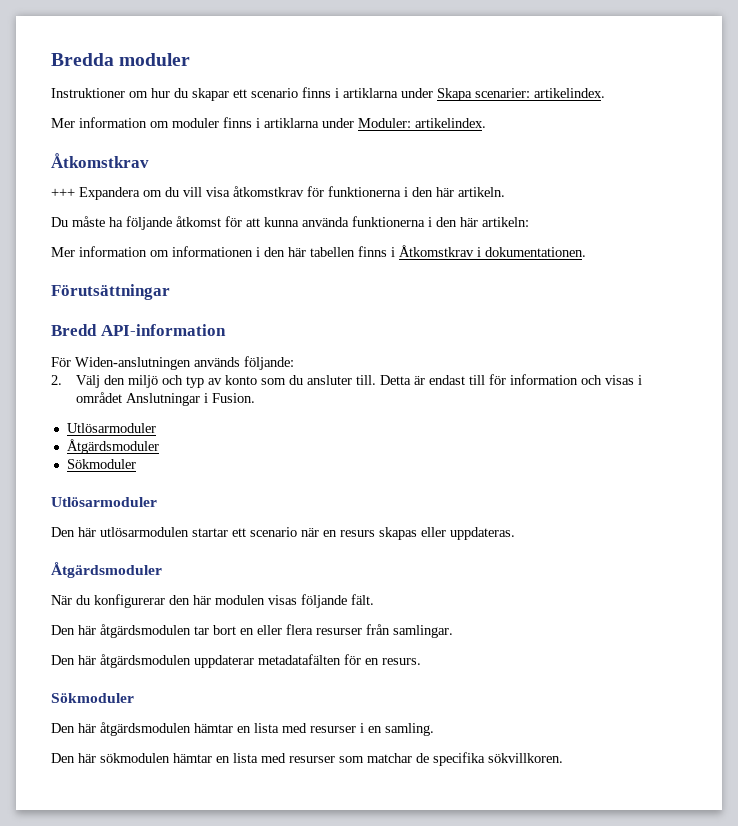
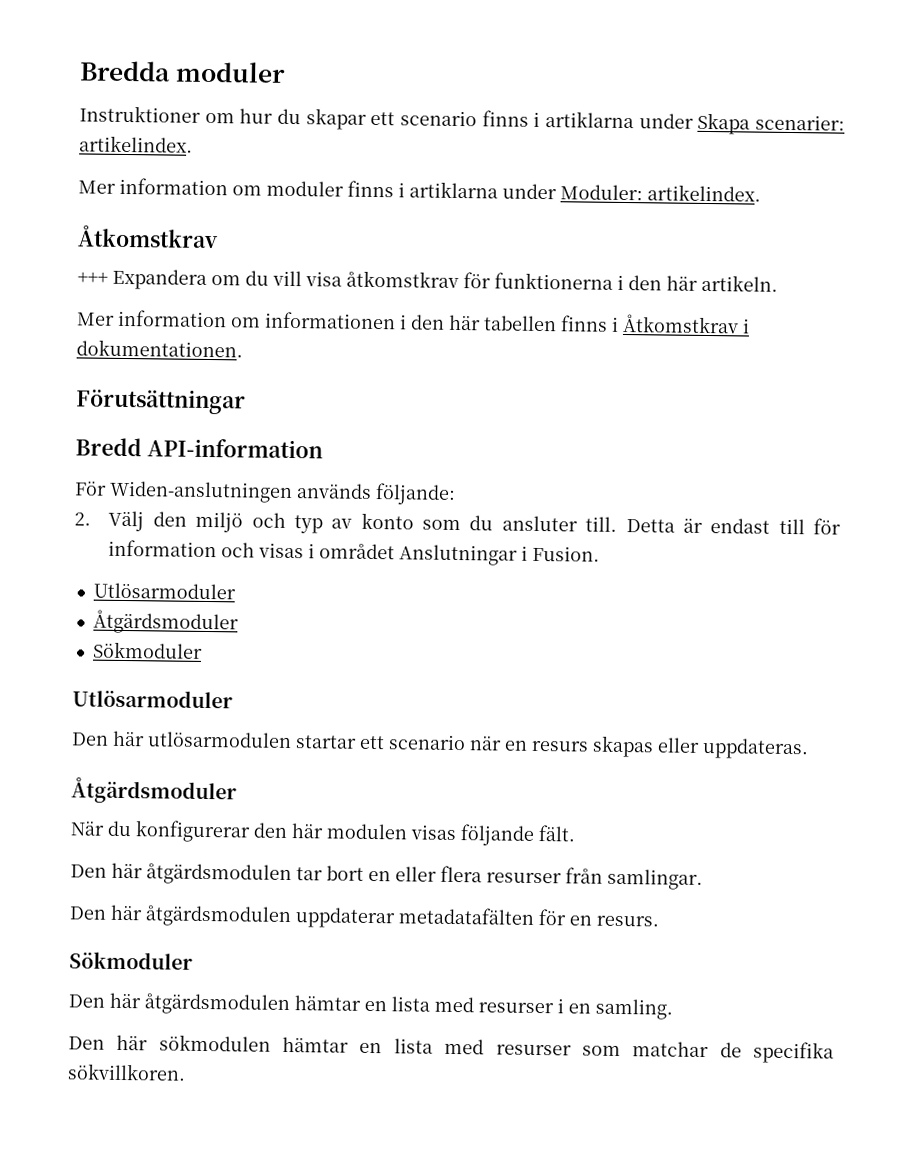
[51,216,529,230] // Du måste ha följande åtkomst för att kunna använda funktionerna i den här artikeln: -> (778, 283) none

